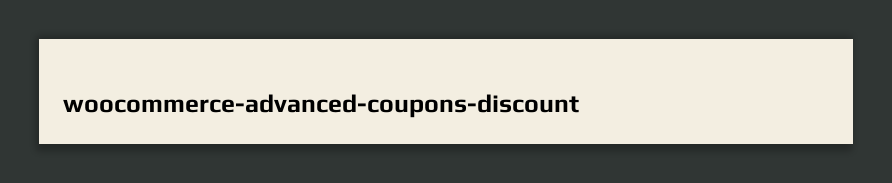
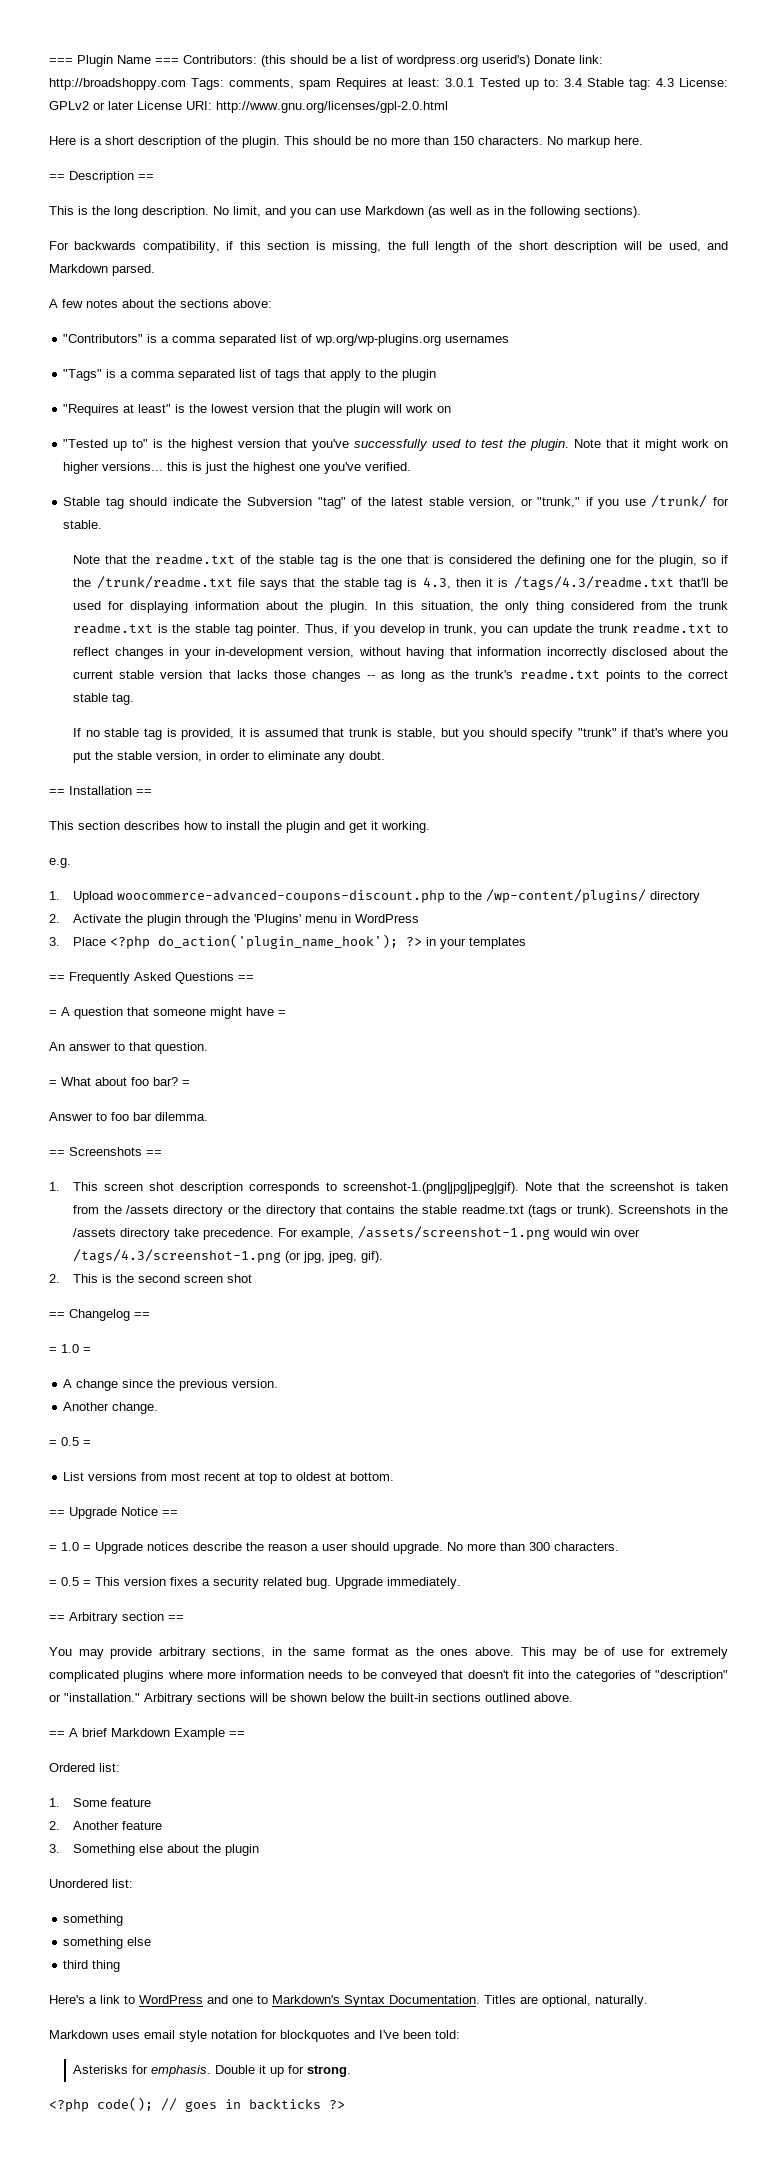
[63,94,579,118] woocommerce-advanced-coupons-discount -> [49,55,603,67] [49,78,729,90] [49,101,448,113] [49,136,643,148] [49,171,154,183] [49,206,641,218] [49,241,729,253] [49,264,155,276] [49,299,272,308] [63,334,510,346] [63,369,437,381] [63,404,452,416] [63,439,729,451] [63,462,412,474] [63,495,730,509] [63,520,103,529] [73,554,729,567] [73,576,728,590] [73,601,729,613] [73,623,729,636] [73,647,728,659] [73,669,728,682] [73,693,135,705] [73,728,729,740] [73,751,386,763] [49,786,152,795] [49,821,430,833] [49,858,71,868] [49,889,701,903] [49,914,420,926] [49,934,527,949] [49,972,254,984] [49,1007,286,1019] [49,1042,208,1054] [49,1077,190,1086] [49,1112,208,1121] [49,1147,162,1156] [49,1182,729,1194] [73,1205,729,1217] [73,1226,641,1240] [73,1249,384,1263] [49,1274,253,1283] [49,1309,150,1321] [49,1344,91,1353] [63,1379,279,1391] [63,1402,159,1414] [49,1437,91,1446] [63,1472,395,1484] [49,1507,178,1519] [49,1542,619,1554] [49,1577,461,1589] [49,1612,184,1624] [49,1647,728,1659] [49,1670,728,1682] [49,1693,573,1705] [49,1728,245,1740] [49,1763,120,1772] [49,1798,152,1807] [49,1821,163,1830] [49,1844,260,1856] [49,1879,133,1888] [63,1914,124,1926] [63,1937,152,1949] [63,1960,121,1972] [49,1995,648,2007] [49,2030,460,2042] [73,2065,352,2077] [49,2097,345,2112] === Plugin Name === Contributors: (this should be a list of wordpress.org userid's) Donate link: http://broadshoppy.com Tags: comments, spam Requires at least: 3.0.1 Tested up to: 3.4 Stable tag: 4.3 License: GPLv2 or later License URI: http://www.gnu.org/licenses/gpl-2.0.html // Here is a short description of the plugin. This should be no more than 150 characters. No markup here. // == Description == // This is the long description. No limit, and you can use Markdown (as well as in the following sections). // For backwards compatibility, if this section is missing, the full length of the short description will be used, and Markdown parsed. // A few notes about the sections above: // "Contributors" is a comma separated list of wp.org/wp-plugins.org usernames // "Tags" is a comma separated list of tags that apply to the plugin // "Requires at least" is the lowest version that the plugin will work on // "Tested up to" is the highest version that you've successfully used to test the plugin. Note that it might work on higher versions... this is just the highest one you've verified. // Stable tag should indicate the Subversion "tag" of the latest stable version, or "trunk," if you use /trunk/ for stable. // Note that the readme.txt of the stable tag is the one that is considered the defining one for the plugin, so if the /trunk/readme.txt file says that the stable tag is 4.3, then it is /tags/4.3/readme.txt that'll be used for displaying information about the plugin. In this situation, the only thing considered from the trunk readme.txt is the stable tag pointer. Thus, if you develop in trunk, you can update the trunk readme.txt to reflect changes in your in-development version, without having that information incorrectly disclosed about the current stable version that lacks those changes -- as long as the trunk's readme.txt points to the correct stable tag. // If no stable tag is provided, it is assumed that trunk is stable, but you should specify "trunk" if that's where you put the stable version, in order to eliminate any doubt. // == Installation == // This section describes how to install the plugin and get it working. // e.g. // 1. Upload woocommerce-advanced-coupons-discount.php to the /wp-content/plugins/ directory // 2. Activate the plugin through the 'Plugins' menu in WordPress // 3. Place <?php do_action('plugin_name_hook'); ?> in your templates // == Frequently Asked Questions == // = A question that someone might have = // An answer to that question. // = What about foo bar? = // Answer to foo bar dilemma. // == Screenshots == // 1. This screen shot description corresponds to screenshot-1.(png|jpg|jpeg|gif). Note that the screenshot is taken from the /assets directory or the directory that contains the stable readme.txt (tags or trunk). Screenshots in the /assets directory take precedence. For example, /assets/screenshot-1.png would win over /tags/4.3/screenshot-1.png (or jpg, jpeg, gif). // 2. This is the second screen shot // == Changelog == // = 1.0 = // A change since the previous version. // Another change. // = 0.5 = // List versions from most recent at top to oldest at bottom. // == Upgrade Notice == // = 1.0 = Upgrade notices describe the reason a user should upgrade. No more than 300 characters. // = 0.5 = This version fixes a security related bug. Upgrade immediately. // == Arbitrary section == // You may provide arbitrary sections, in the same format as the ones above. This may be of use for extremely complicated plugins where more information needs to be conveyed that doesn't fit into the categories of "description" or "installation." Arbitrary sections will be shown below the built-in sections outlined above. // == A brief Markdown Example == // Ordered list: // 1. Some feature // 2. Another feature // 3. Something else about the plugin // Unordered list: // something // something else // third thing // Here's a link to WordPress and one to Markdown's Syntax Documentation. Titles are optional, naturally. // Markdown uses email style notation for blockquotes and I've been told: // Asterisks for emphasis. Double it up for strong. // <?php code(); // goes in backticks ?>

